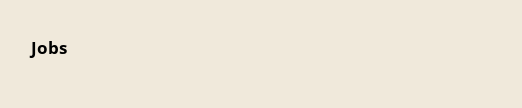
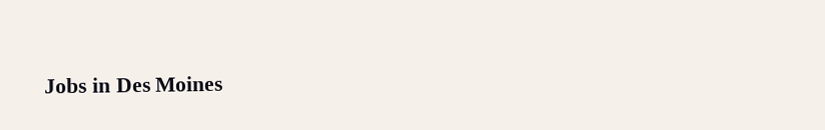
(67, 49) none -> [91,75,224,93] in Des Moines

